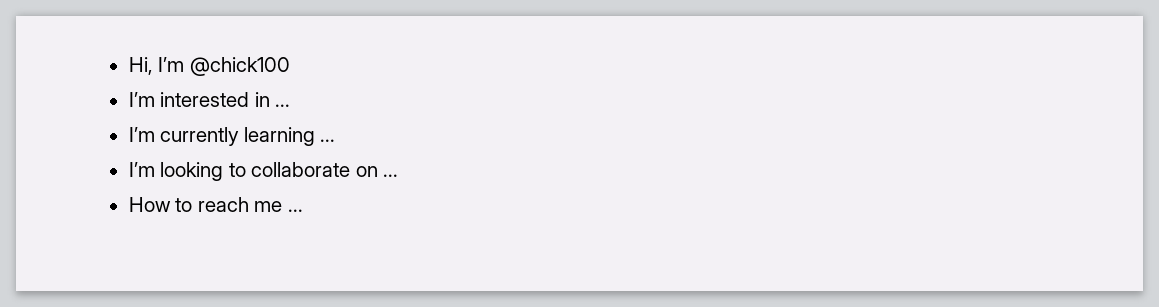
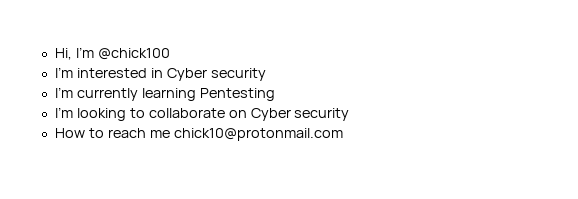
[275,104,291,107] ... -> [166,68,266,81] Cyber security
[320,139,336,142] ... -> [199,88,275,101] Pentesting
[383,174,399,177] ... -> [250,108,350,121] Cyber security
[287,209,303,212] ... -> [173,128,343,141] chick10@protonmail.com

